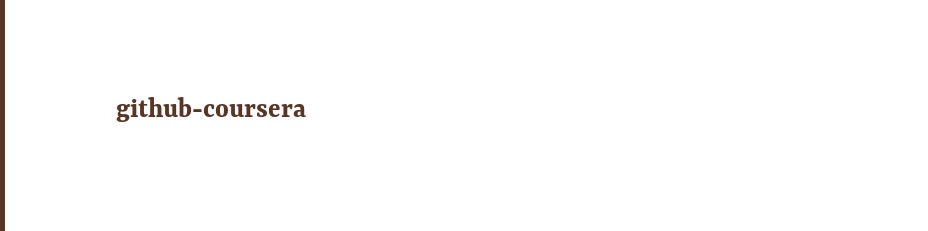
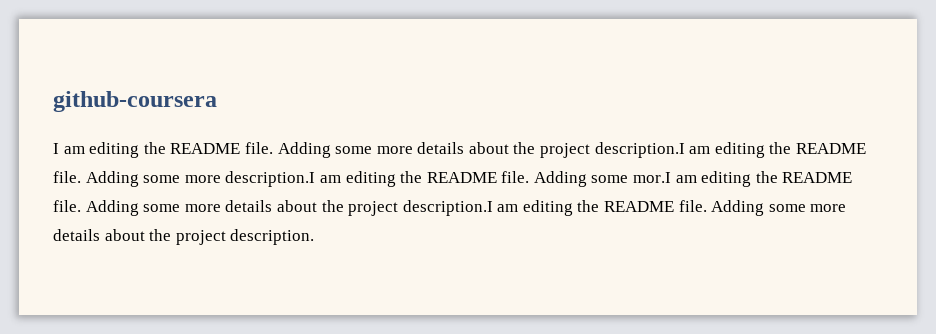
(306, 109) none -> [53,142,867,158] [53,171,853,187] [53,200,847,216] [53,229,315,245] // I am editing the README file. Adding some more details about the project description.I am editing the README file. Adding some more description.I am editing the README file. Adding some mor.I am editing the README file. Adding some more details about the project description.I am editing the README file. Adding some more details about the project description.

